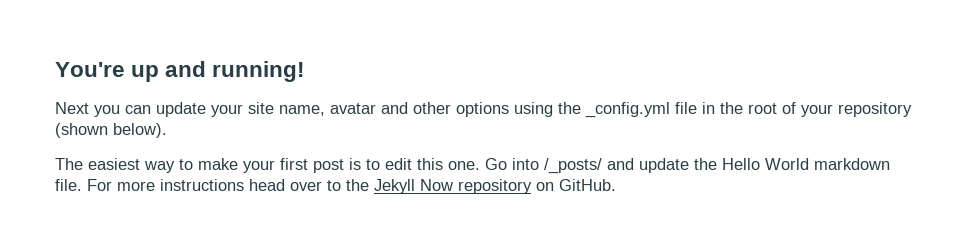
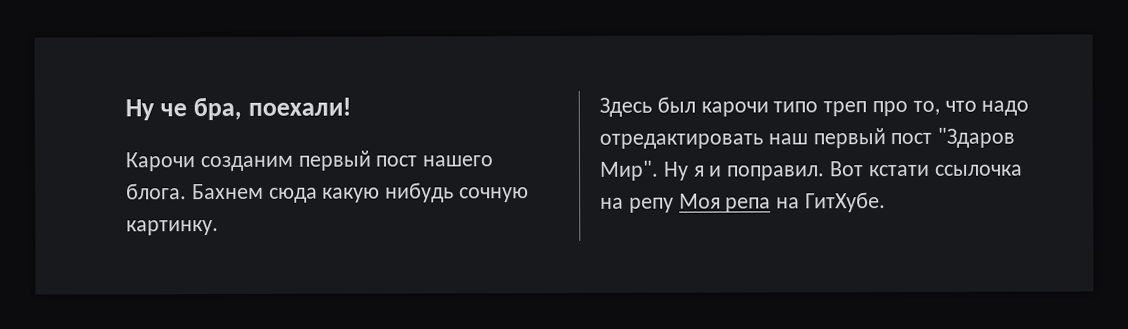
[55,61,306,82] [55,102,912,118] [55,123,167,138] [55,158,890,174] [55,179,616,194] You're up and running! // Next you can update your site name, avatar and other options using the _config.yml file in the root of your repository (shown below). // The easiest way to make your first post is to edit this one. Go into /_posts/ and update the Hello World markdown file. For more instructions head over to the Jekyll Now repository on GitHub. -> [125,96,352,121] [125,150,495,172] [126,182,530,203] [126,220,219,236] [599,96,1030,117] [599,127,1016,149] [599,160,1023,181] [600,192,887,213] Ну че бра, поехали! // Карочи созданим первый пост нашего блога. Бахнем сюда какую нибудь сочную картинку. // Здесь был карочи типо треп про то, что надо отредактировать наш первый пост "Здаров Мир". Ну я и поправил. Вот кстати ссылочка на репу Моя репа на ГитХубе.

